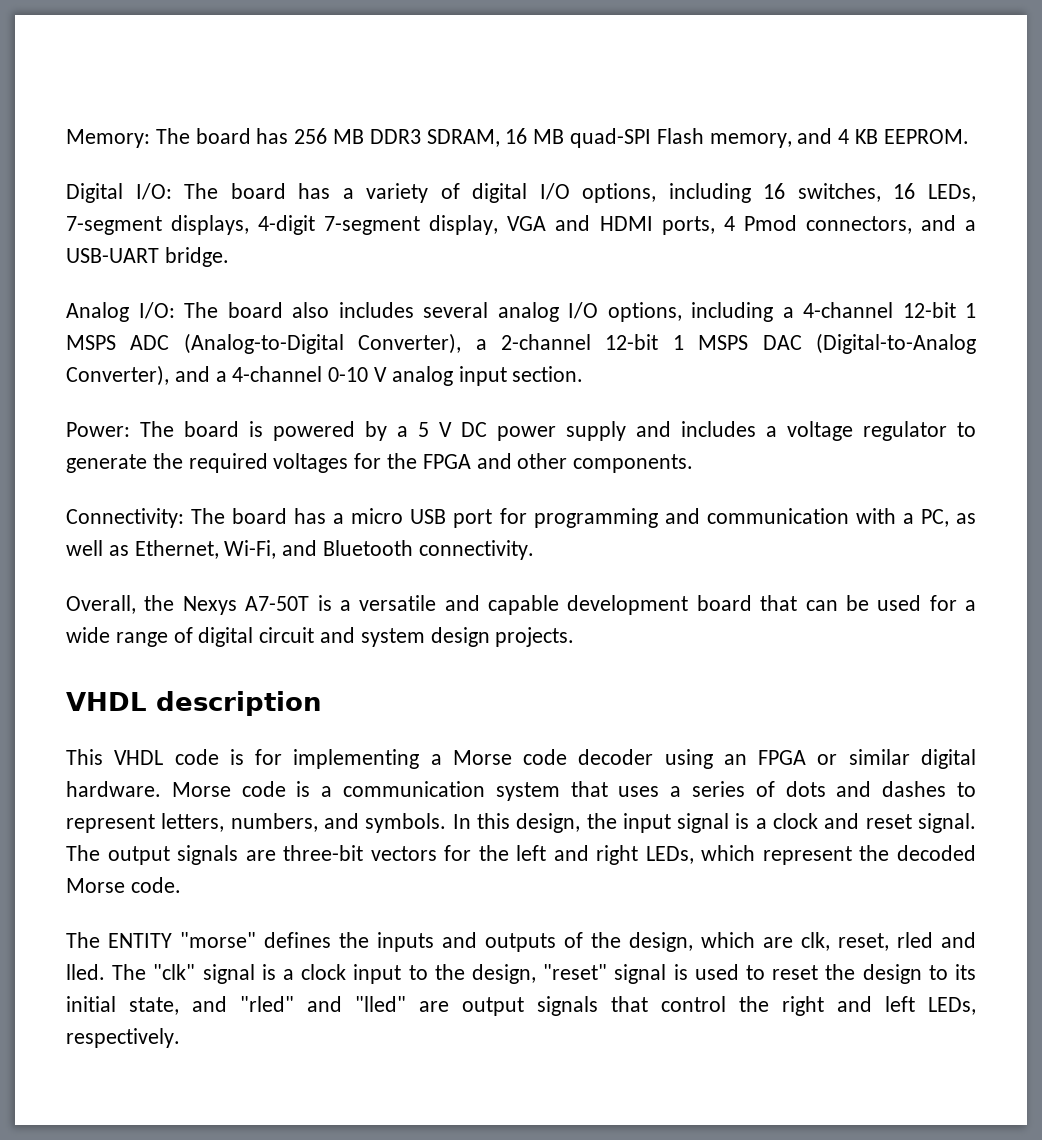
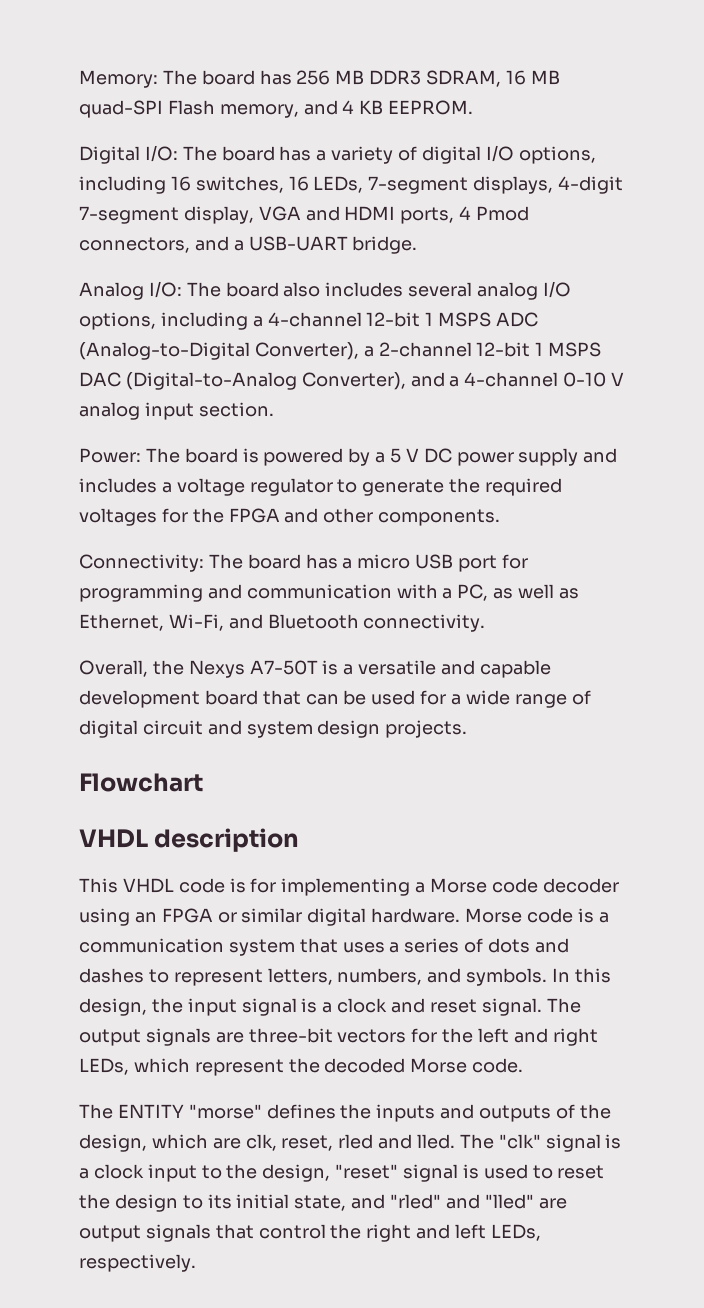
(575, 637) none -> [79,773,203,792] // Flowchart

